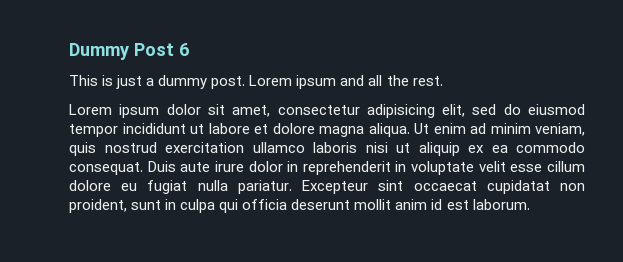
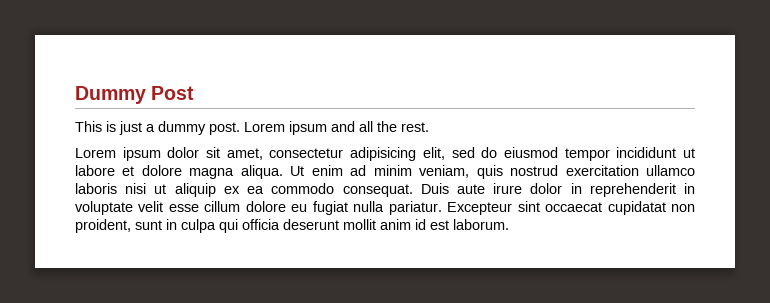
[179,43,189,56] 6 -> (195, 93) none

